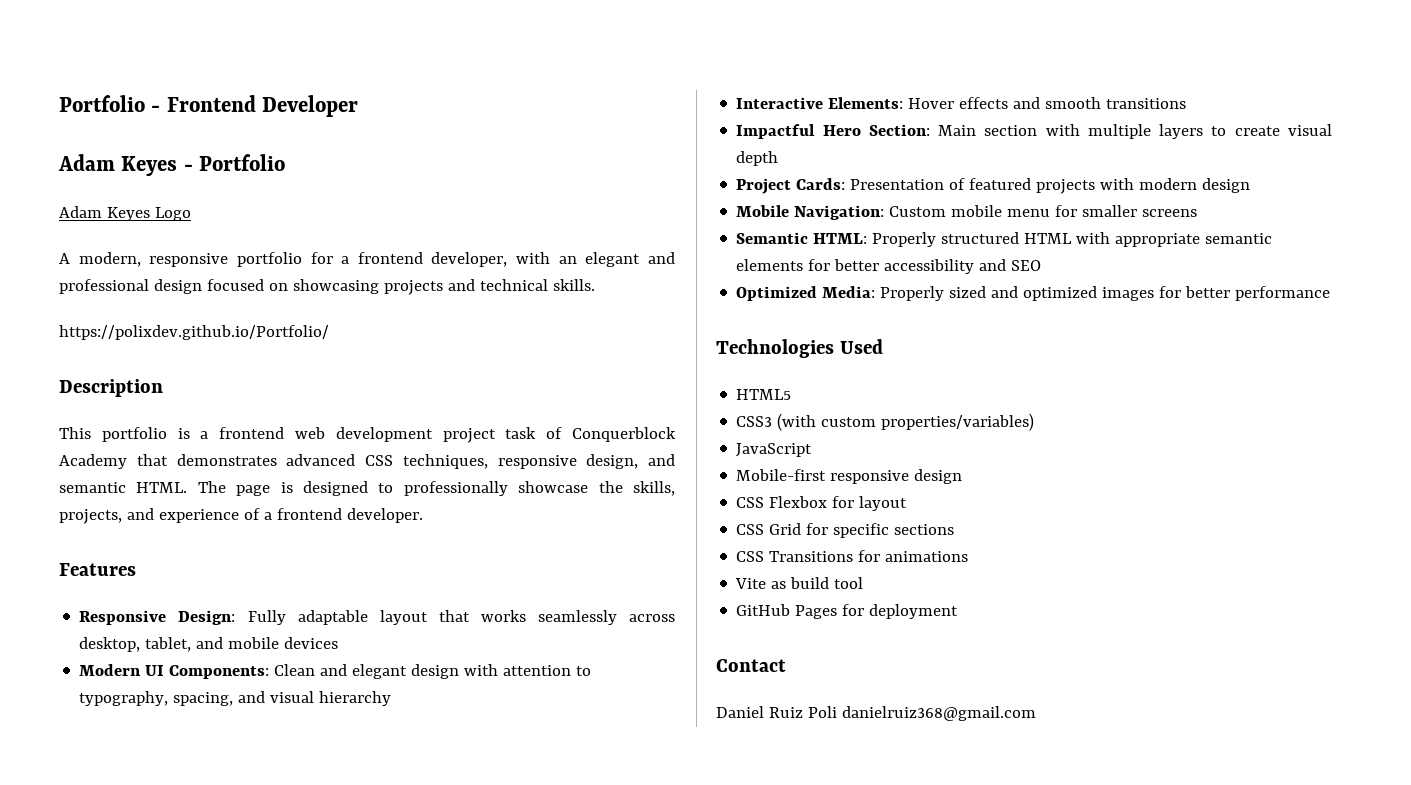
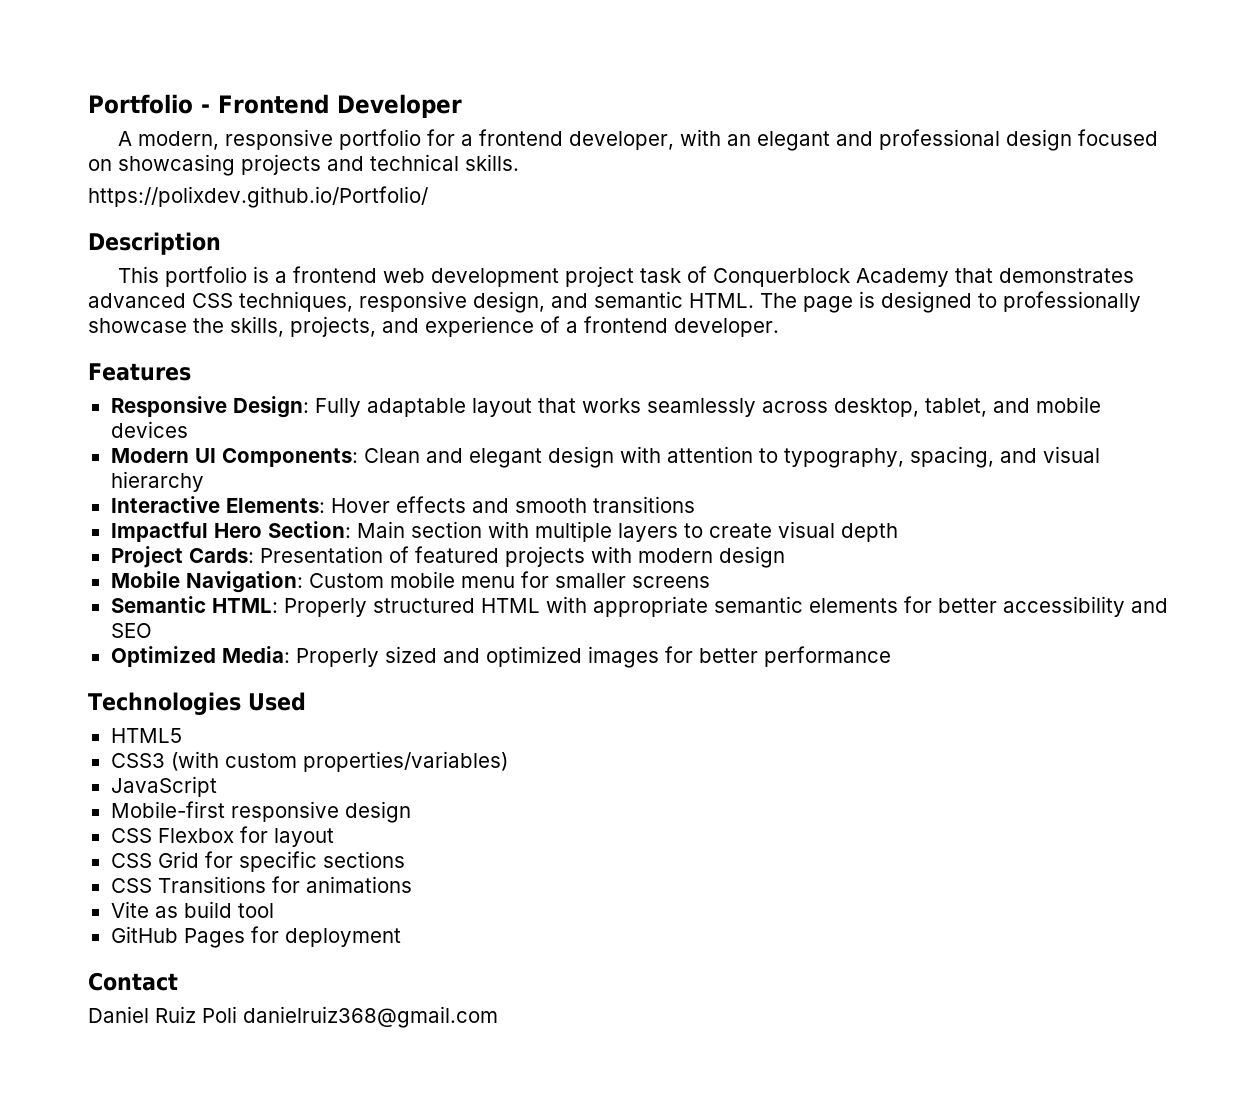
[58,154,286,176] [59,206,191,221] // Adam Keyes - Portfolio // Adam Keyes Logo -> (462, 106) none

